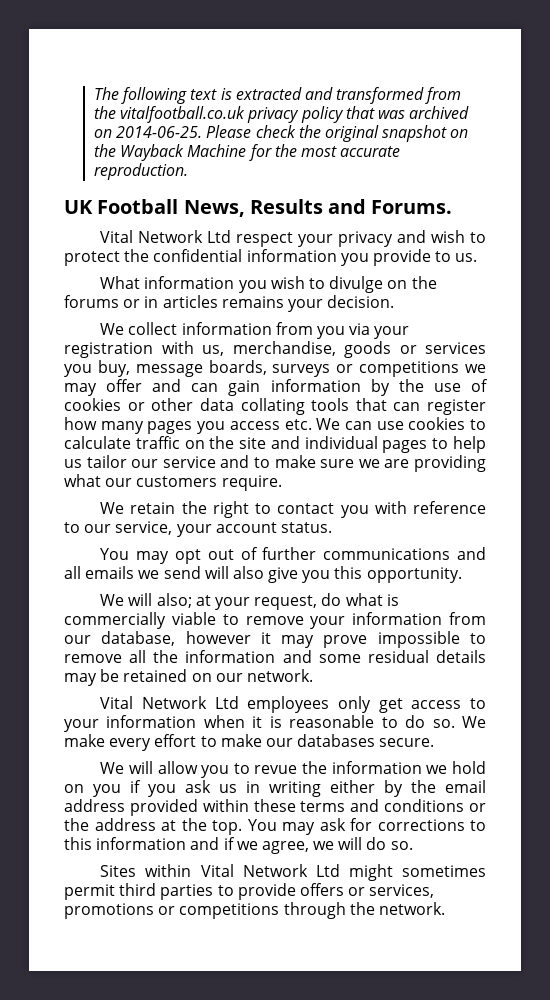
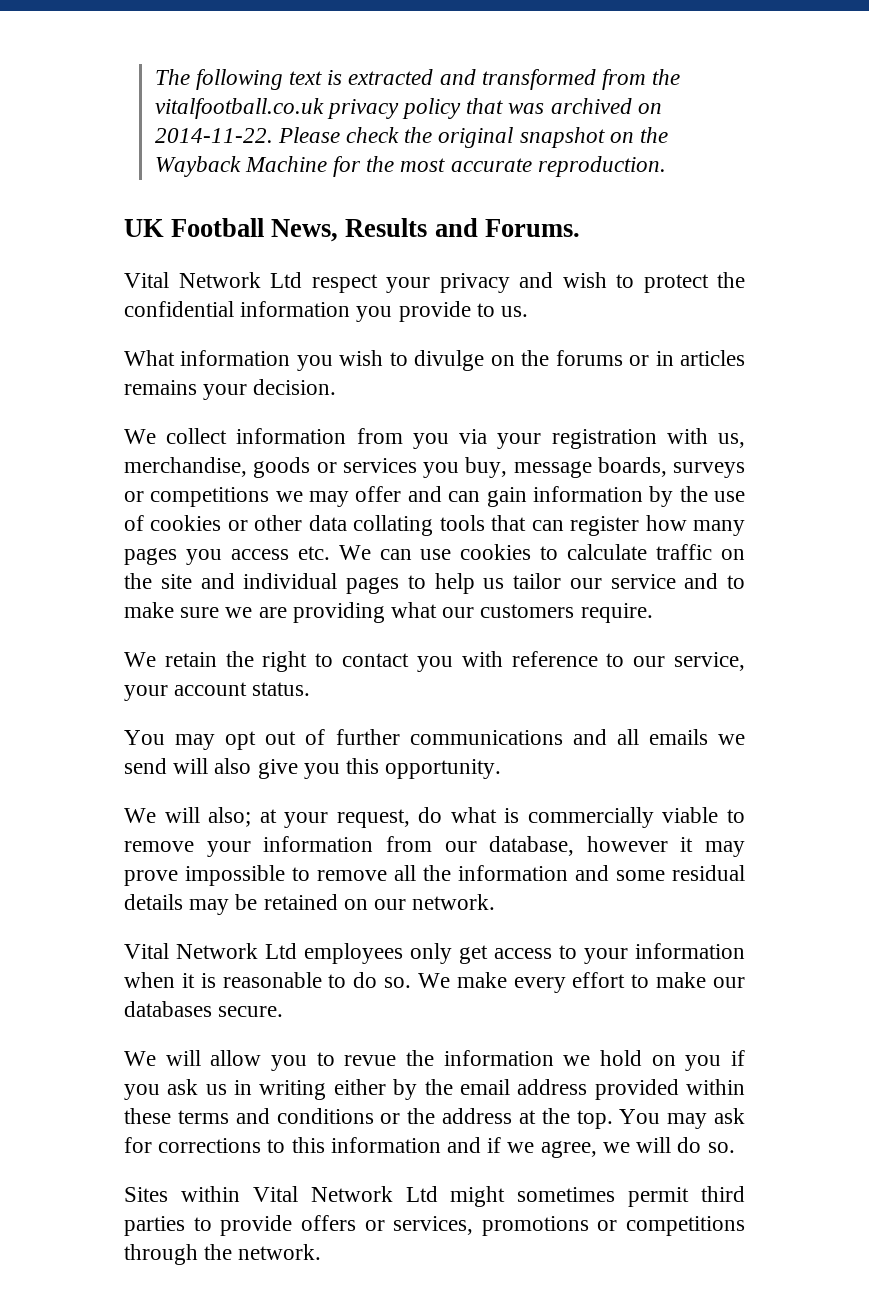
[116,126,203,138] 2014-06-25. -> [154,128,273,143] 2014-11-22.

